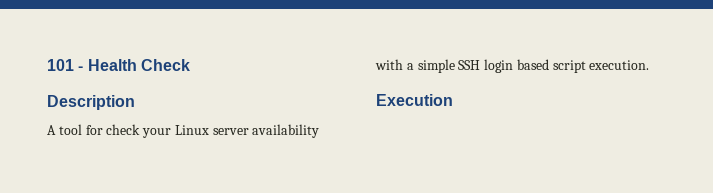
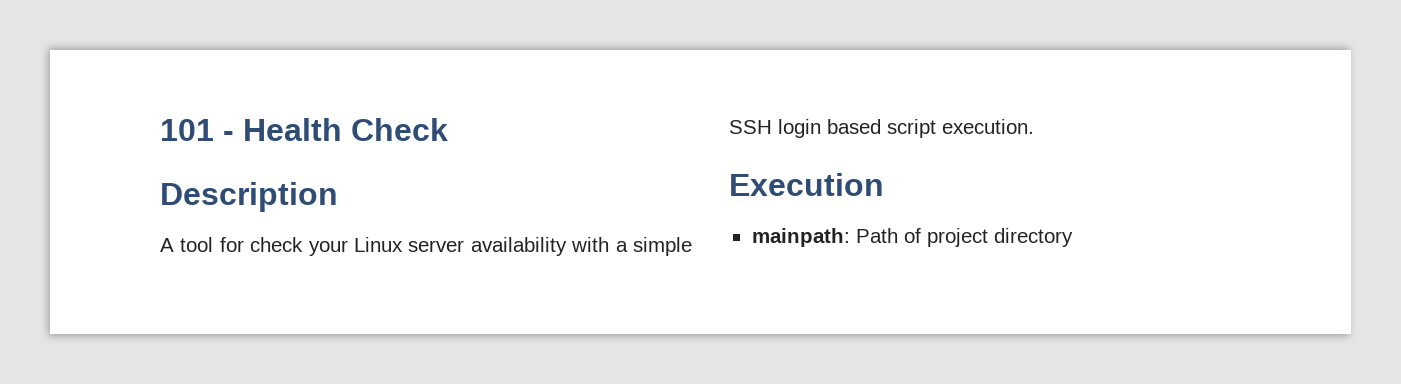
(453, 100) none -> [751,228,1073,247] // mainpath: Path of project directory

